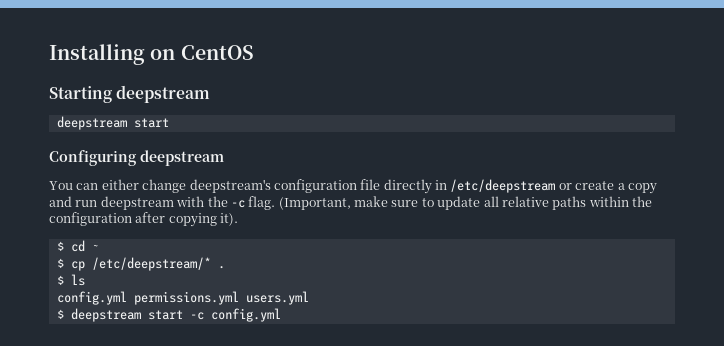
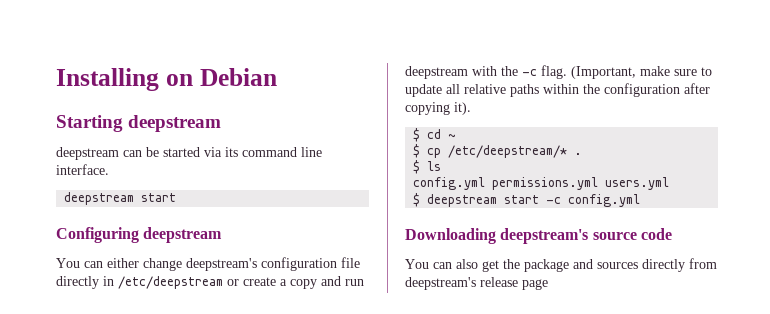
[180,45,254,60] CentOS -> [199,68,277,86] Debian
(211, 94) none -> [56,147,322,160] [56,164,109,175] // deepstream can be started via its command line interface.
(281, 315) none -> [405,228,672,244] [405,258,717,272] [405,277,548,290] // Downloading deepstream's source code // You can also get the package and sources directly from deepstream's release page

